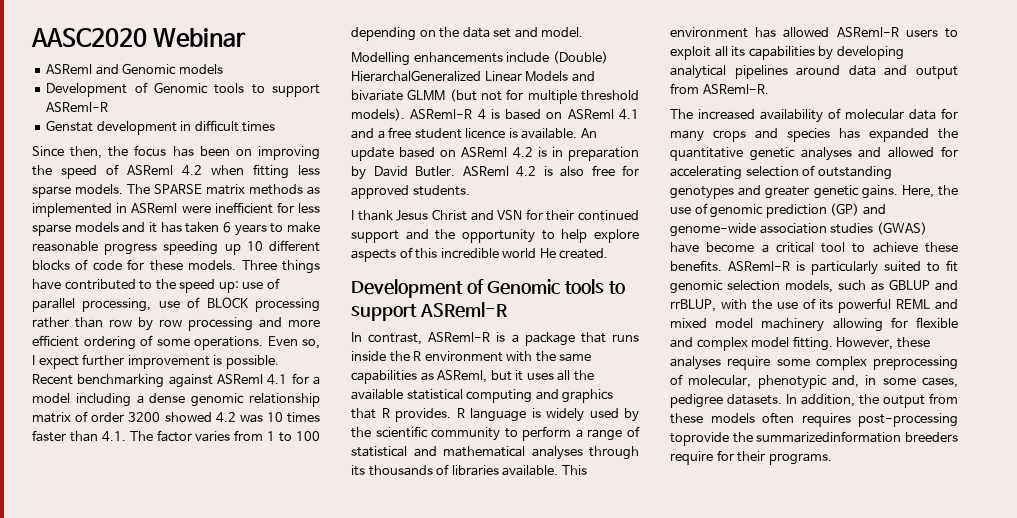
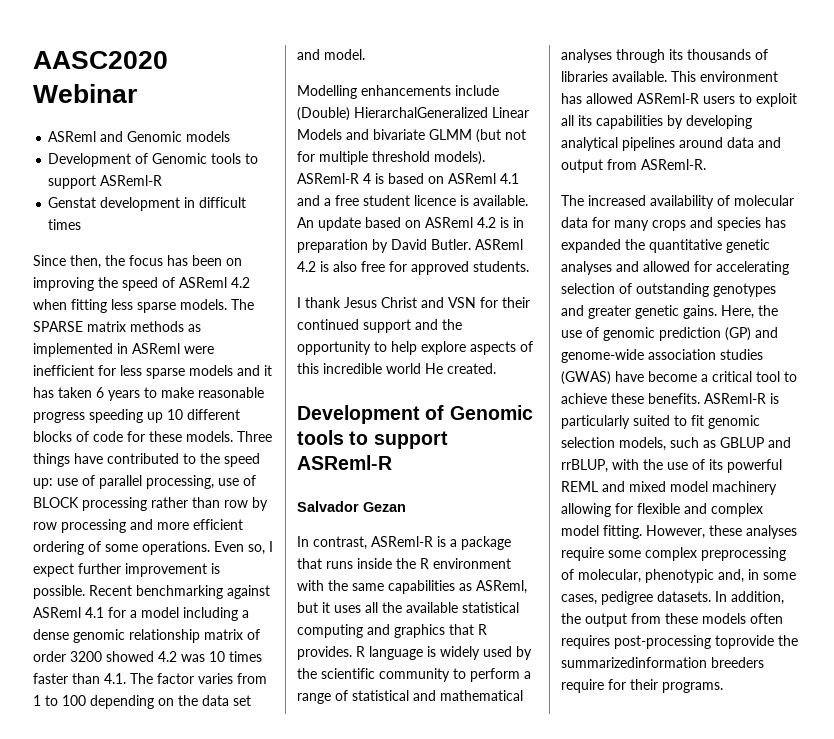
(508, 310) none -> [297,501,406,512] // Salvador Gezan

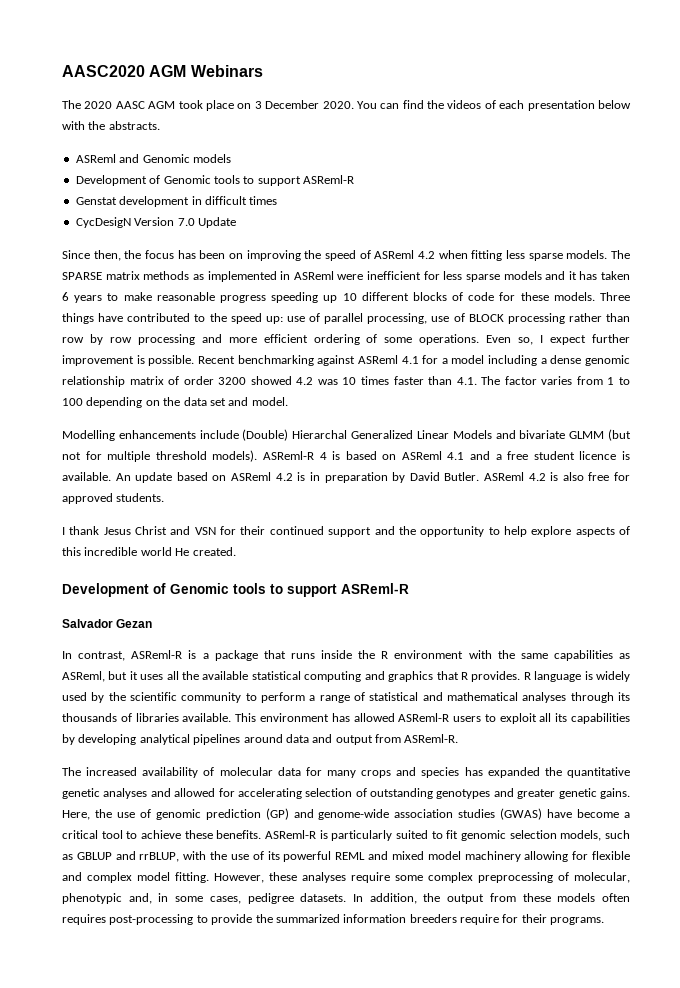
[33,84,137,103] Webinar -> [149,65,263,77] [62,100,632,111] [62,121,160,130] AGM Webinars // The 2020 AASC AGM took place on 3 December 2020. You can find the videos of each presentation below with the abstracts.
(82, 224) none -> [75,217,236,228] // CycDesigN Version 7.0 Update
[354,107,488,118] HierarchalGeneralized -> [292,430,414,439] Hierarchal Generalized
[715,635,798,649] [561,657,707,668] toprovide the summarizedinformation -> [196,914,407,925] to provide the summarized information

